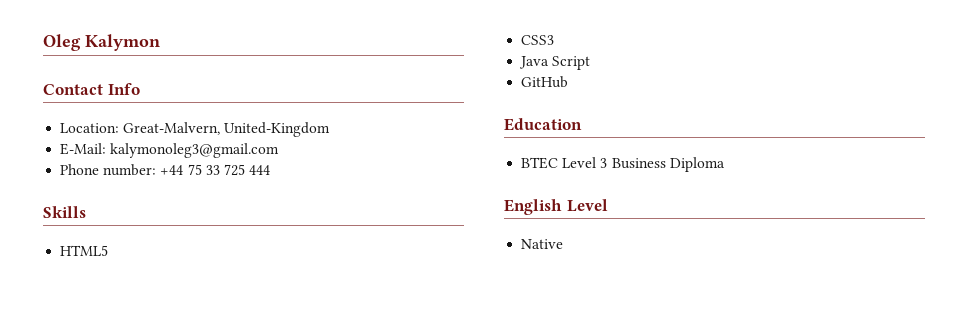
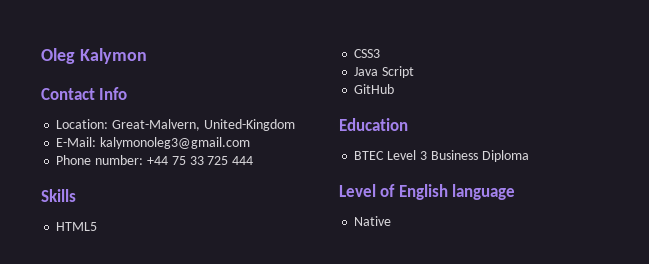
[504,199,608,215] English Level -> [339,184,516,200] Level of English language

